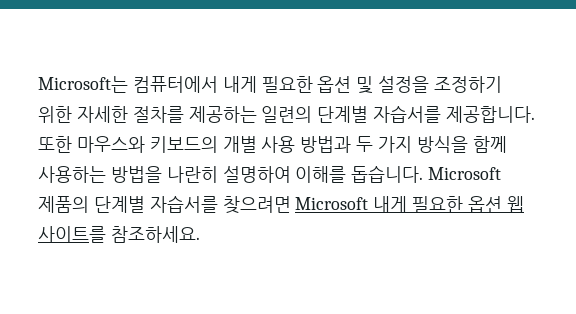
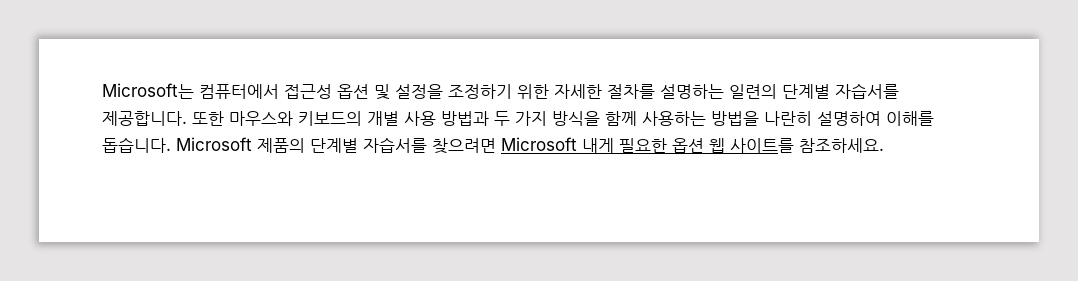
[222,76,313,93] 내게 필요한 -> [284,84,332,99] 접근성
[188,106,257,123] 제공하는 -> [660,84,724,99] 설명하는

